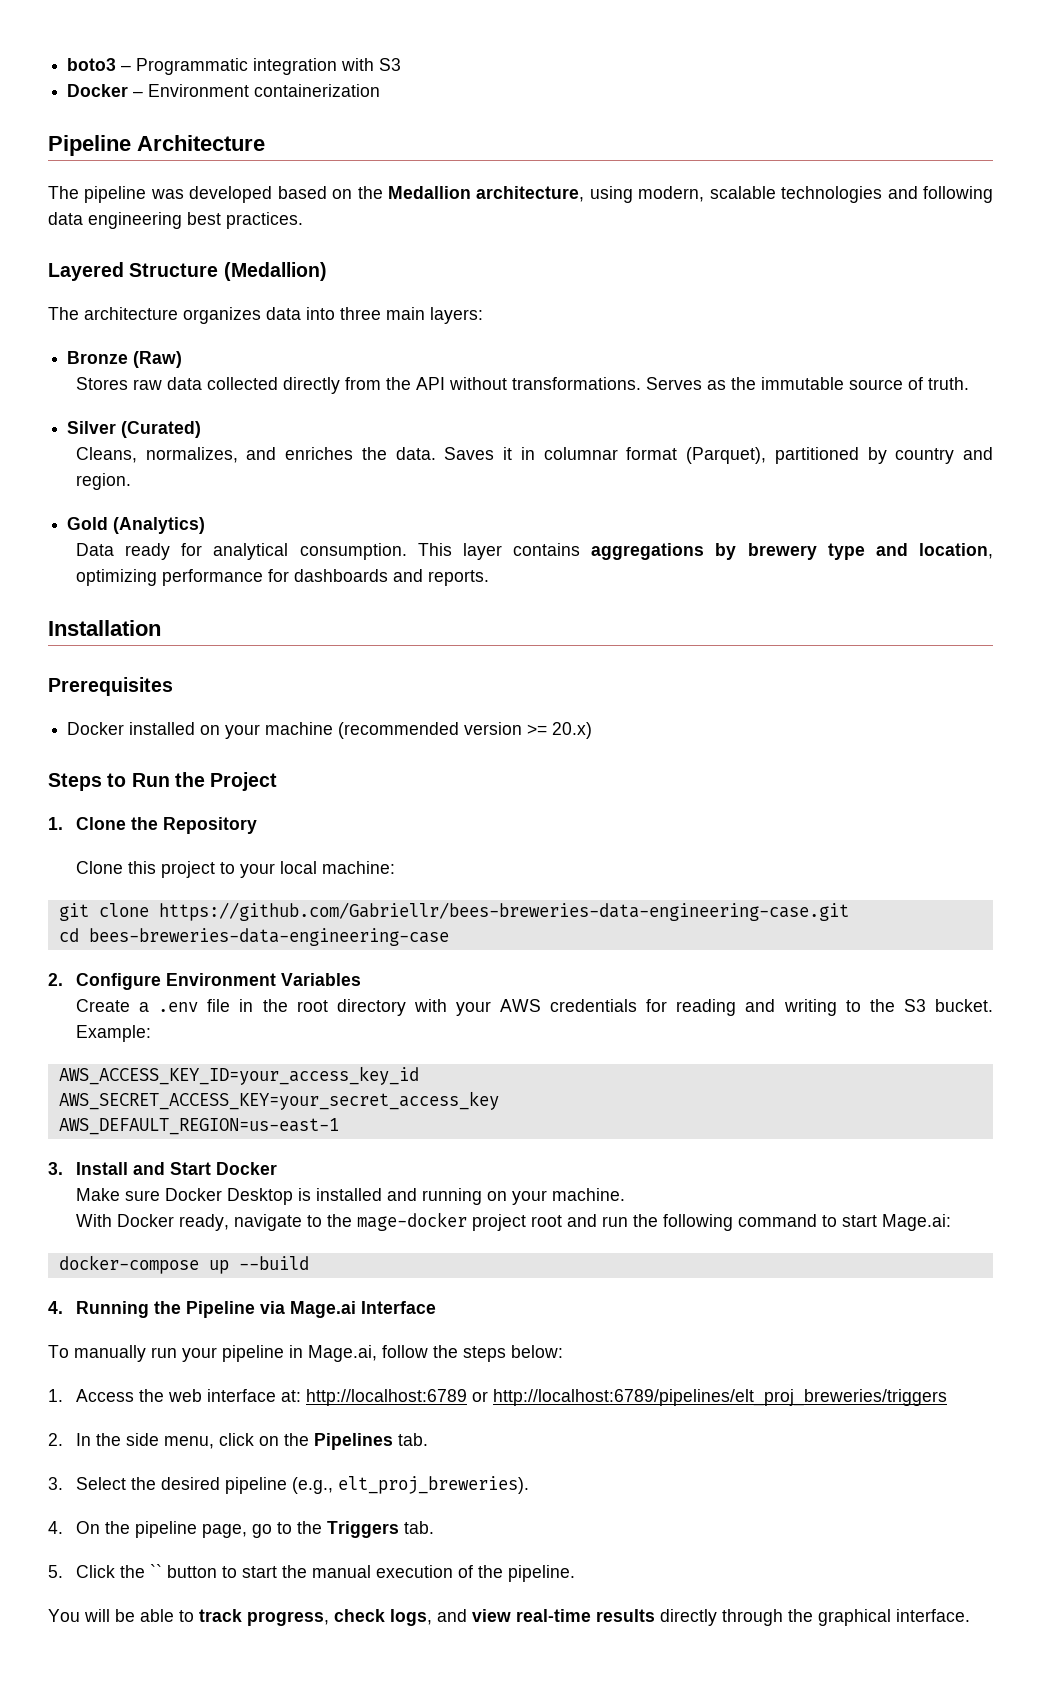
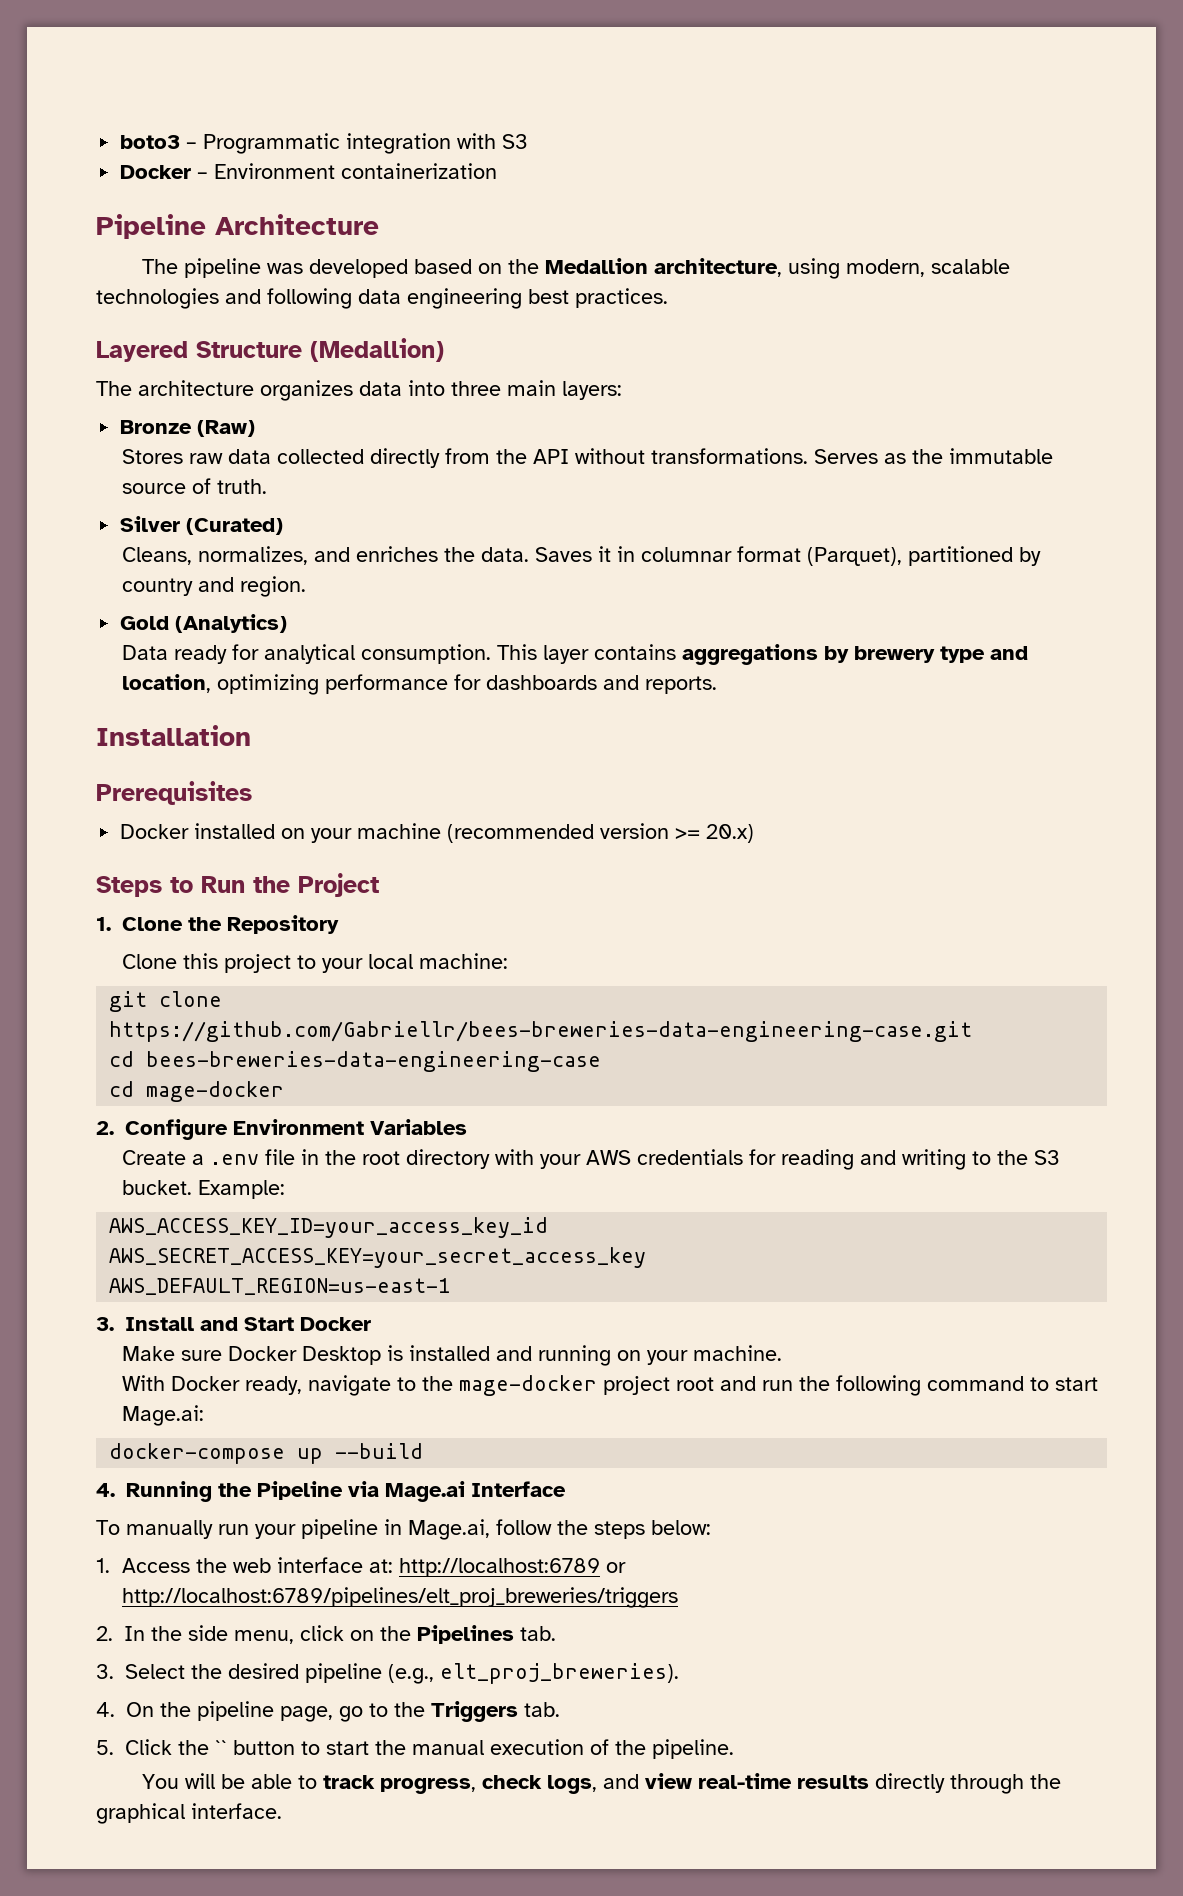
(449, 937) none -> [109,1081,285,1102] // cd mage-docker

